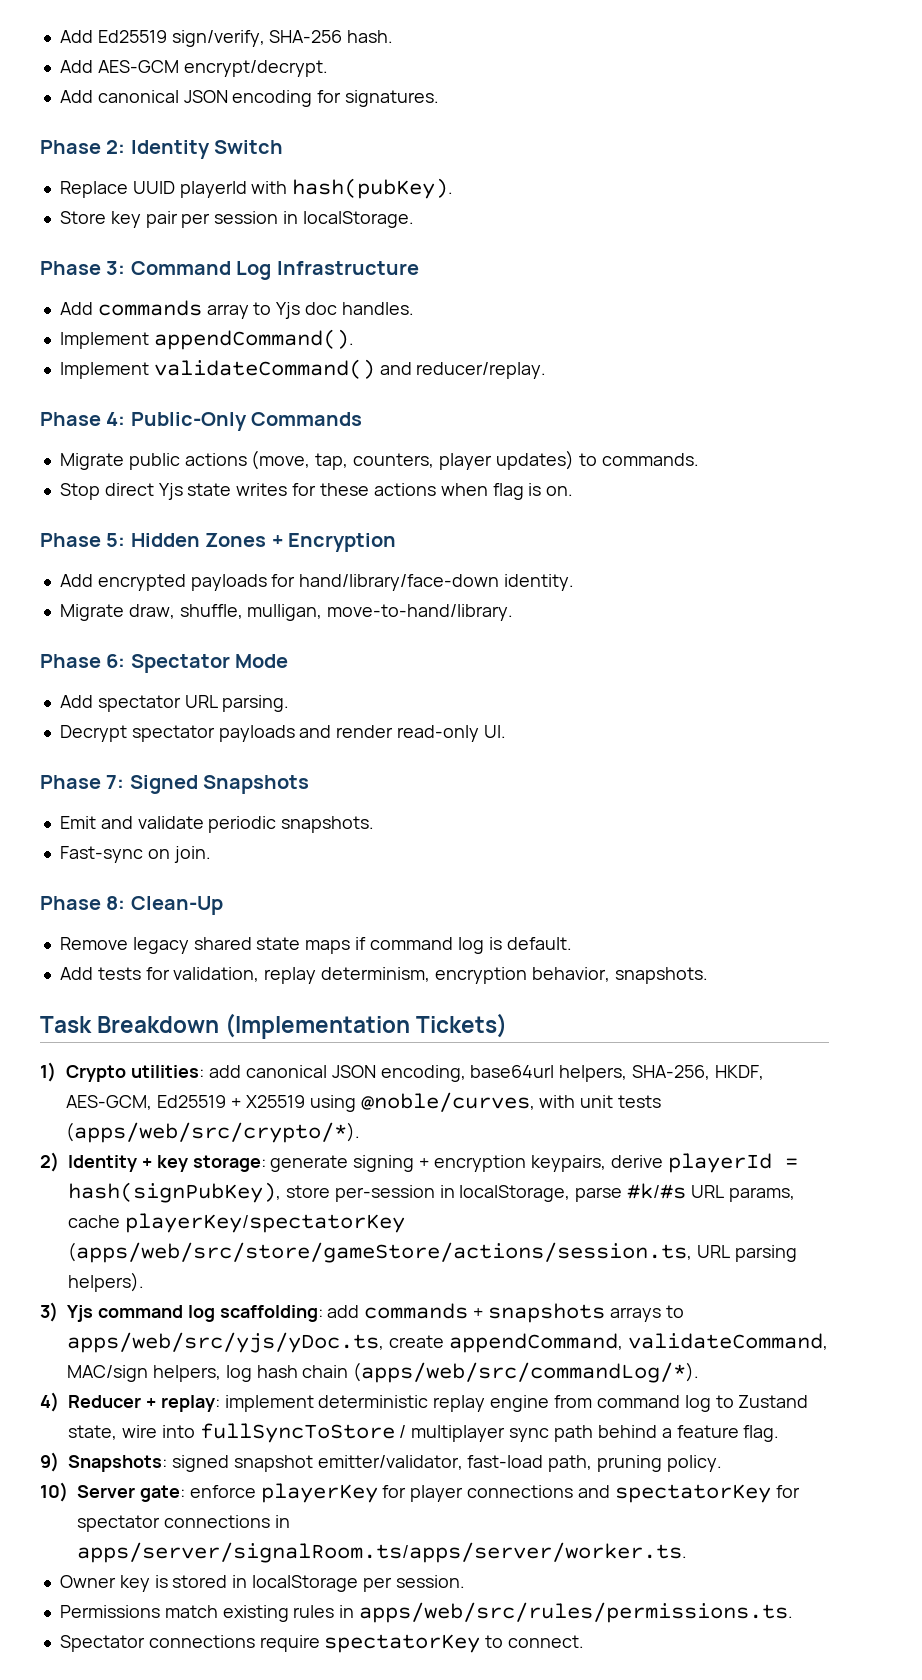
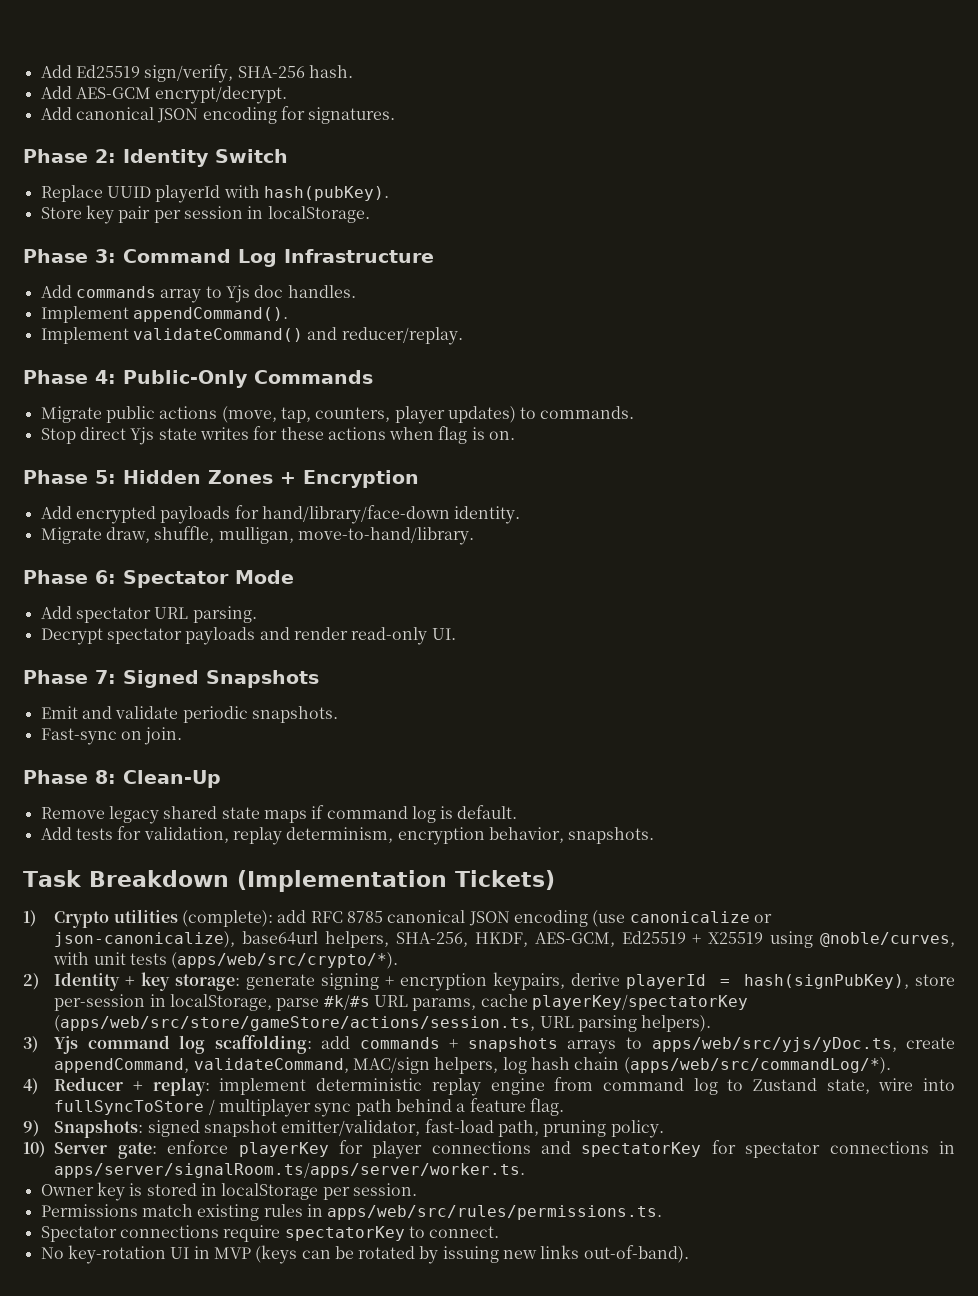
[131,1065,466,1082] utilities: add canonical JSON encoding, -> [113,909,772,927] [54,931,236,948] utilities (complete): add RFC 8785 canonical JSON encoding (use canonicalize or json-canonicalize),
(585, 1641) none -> [40,1245,689,1264] // No key-rotation UI in MVP (keys can be rotated by issuing new links out-of-band).

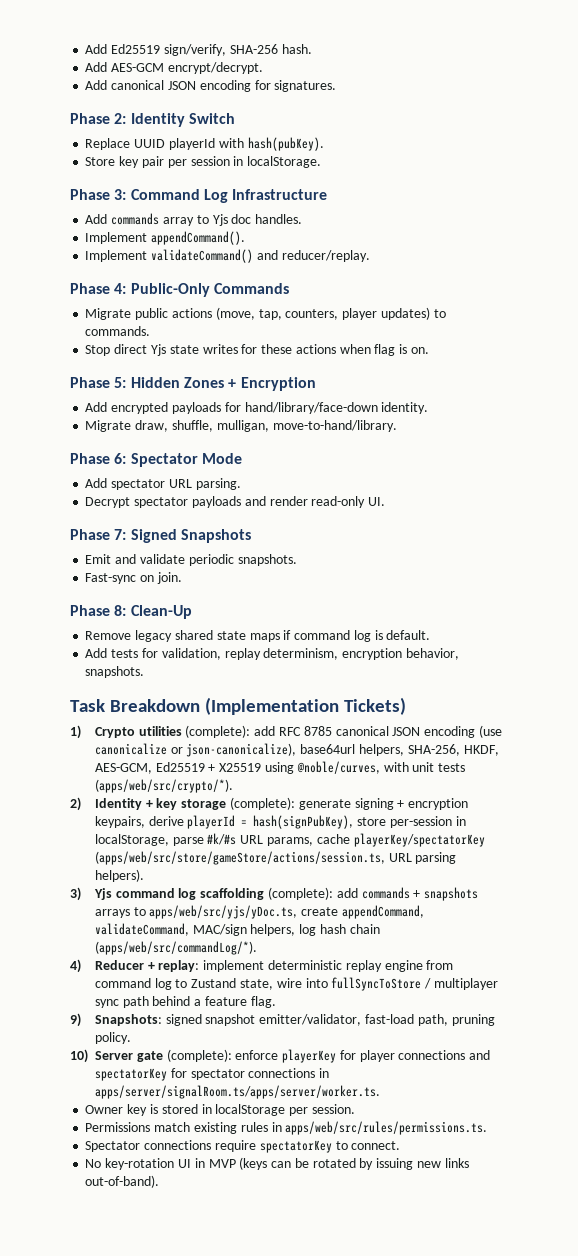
[175,974,241,991] storage: -> [181,797,296,810] storage (complete):
[214,1035,312,1054] scaffolding: -> [200,887,334,900] scaffolding (complete):
[117,1142,157,1159] gate: -> [136,1049,232,1062] gate (complete):

